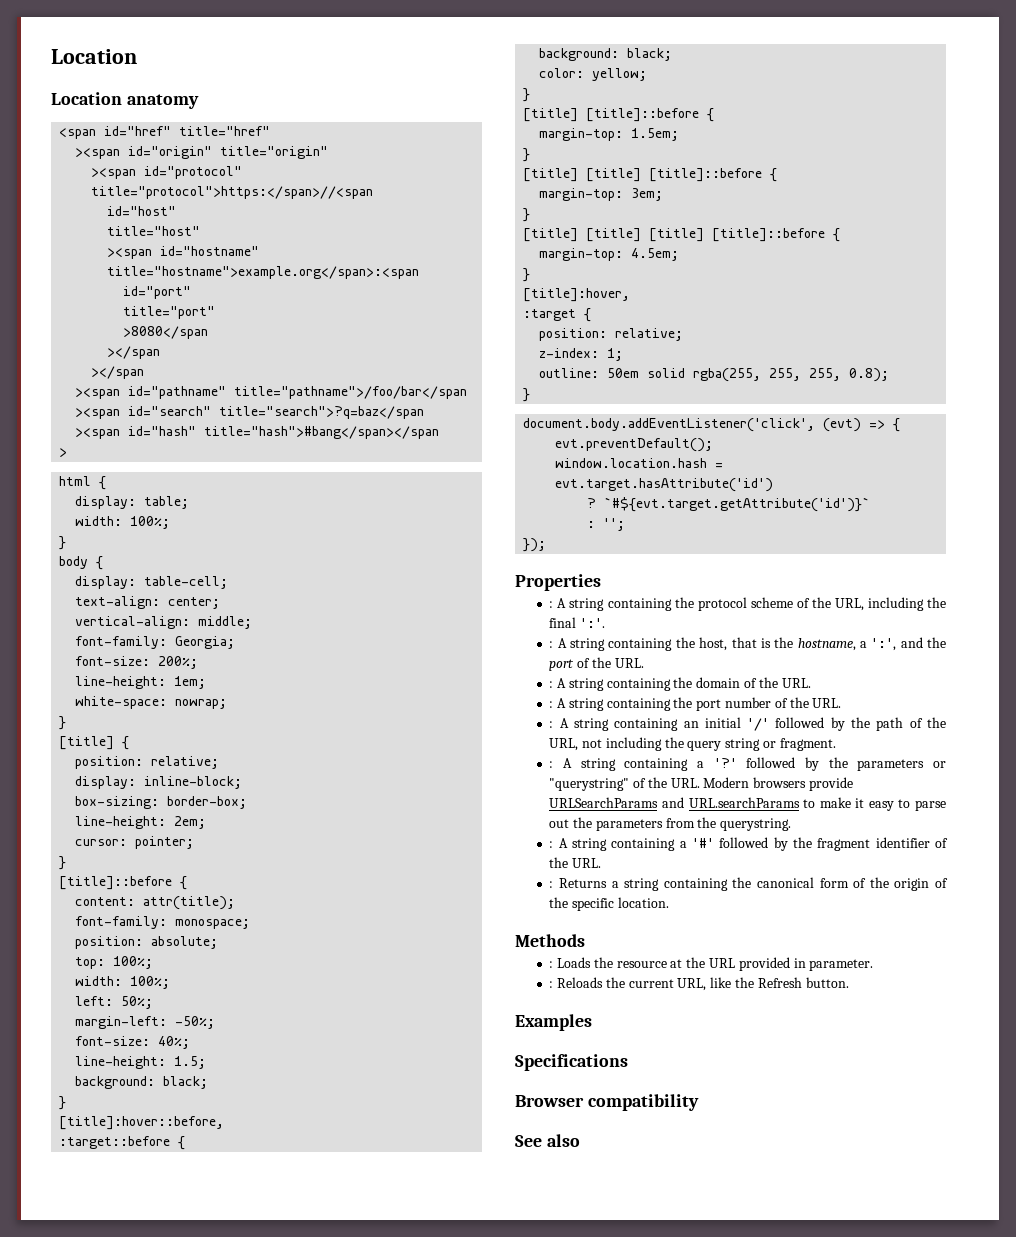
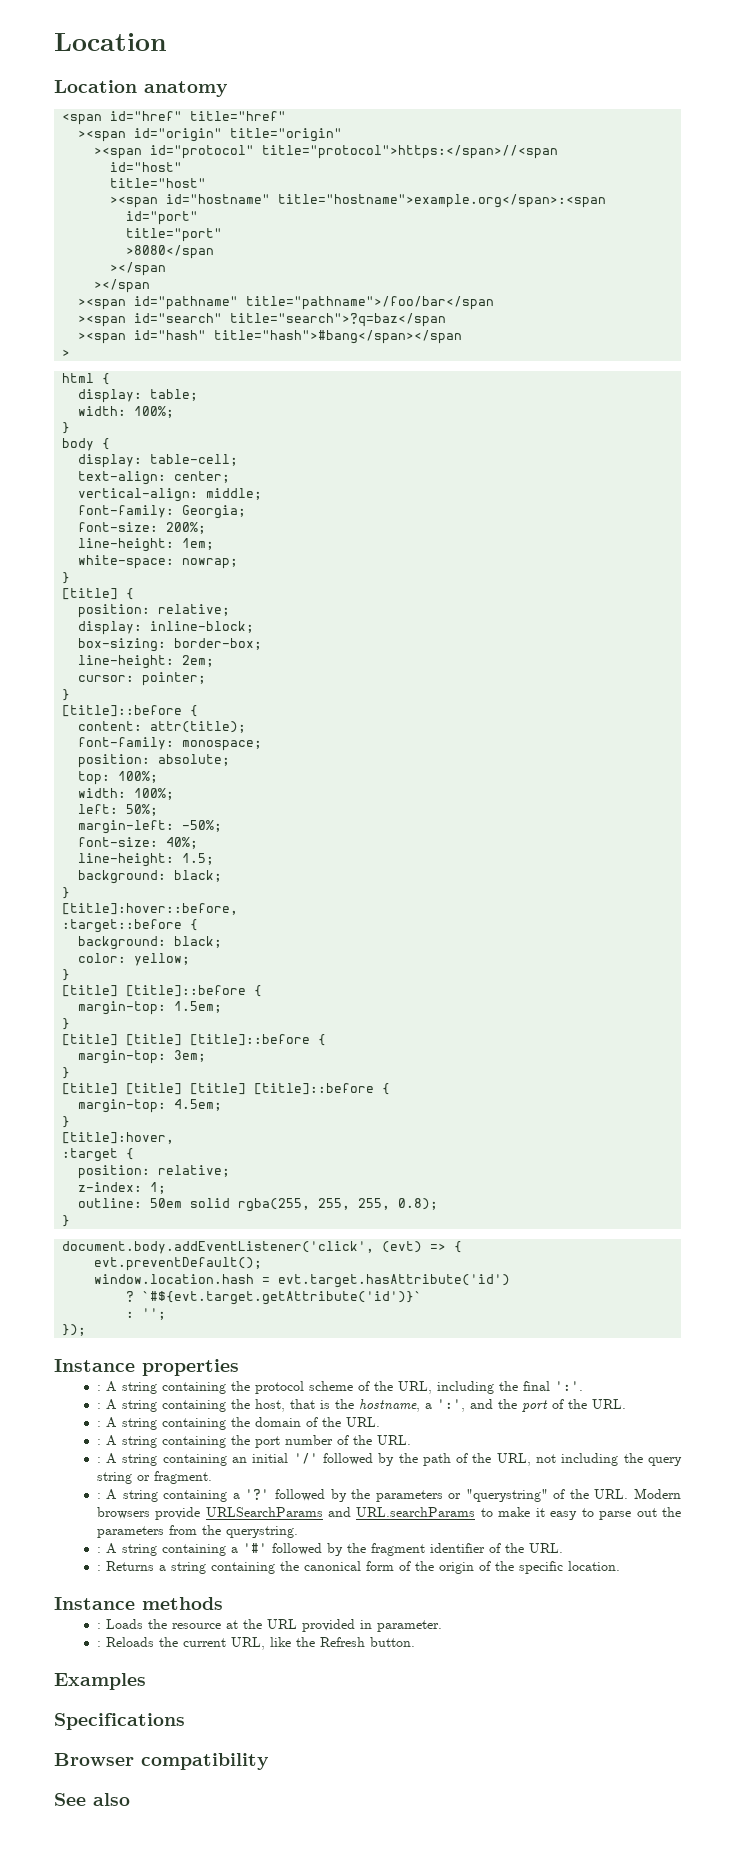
[515,574,601,591] Properties -> [54,1359,239,1376] Instance properties
[515,934,585,947] Methods -> [54,1597,223,1610] Instance methods

